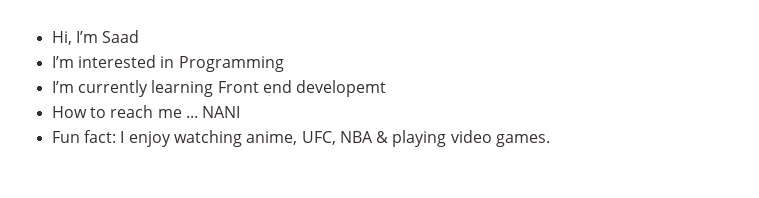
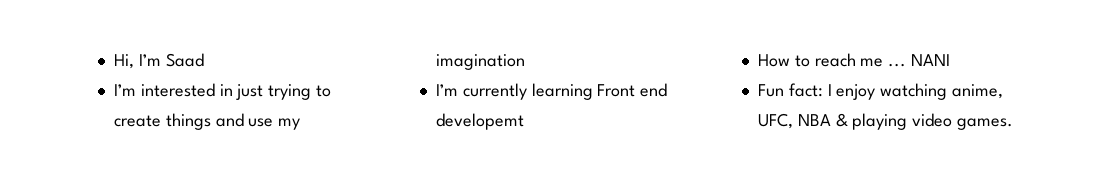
[178,56,284,72] Programming -> [236,84,332,100] [113,113,301,130] [435,54,525,70] just trying to create things and use my imagination

